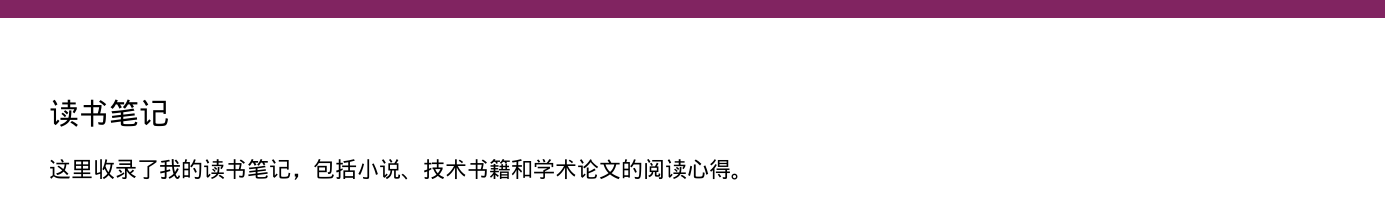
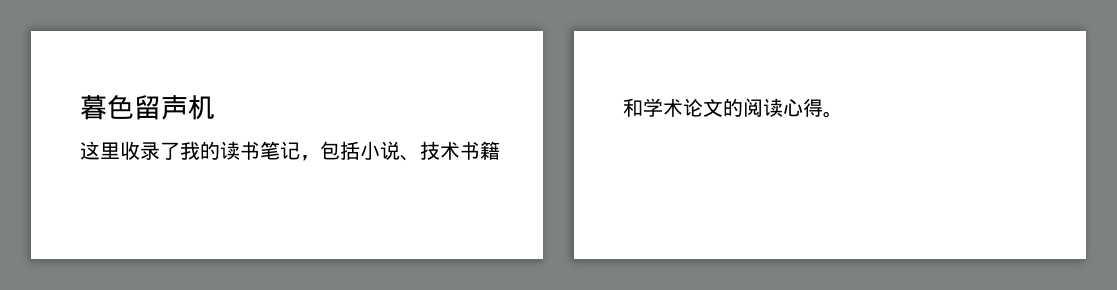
[49,99,169,127] 读书笔记 -> [80,95,215,120] 暮色留声机

